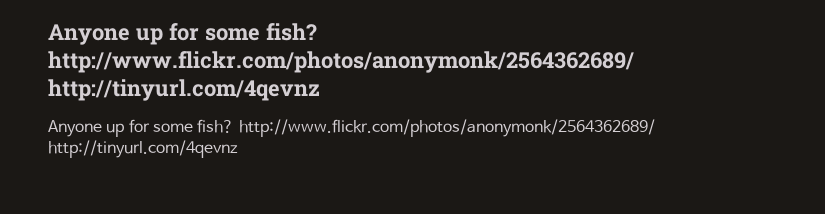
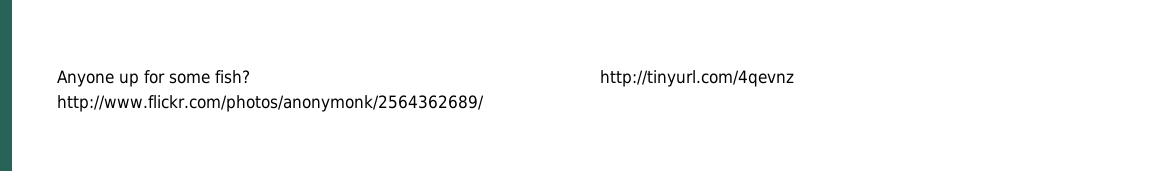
[48,23,317,45] [48,51,634,73] [48,79,320,101] [48,119,655,137] [48,140,238,158] Anyone up for some fish? http://www.flickr.com/photos/anonymonk/2564362689/ http://tinyurl.com/4qevnz // Anyone up for some fish? http://www.flickr.com/photos/anonymonk/2564362689/ http://tinyurl.com/4qevnz -> [57,70,250,87] [57,95,484,112] [600,70,794,87] Anyone up for some fish? http://www.flickr.com/photos/anonymonk/2564362689/ http://tinyurl.com/4qevnz

